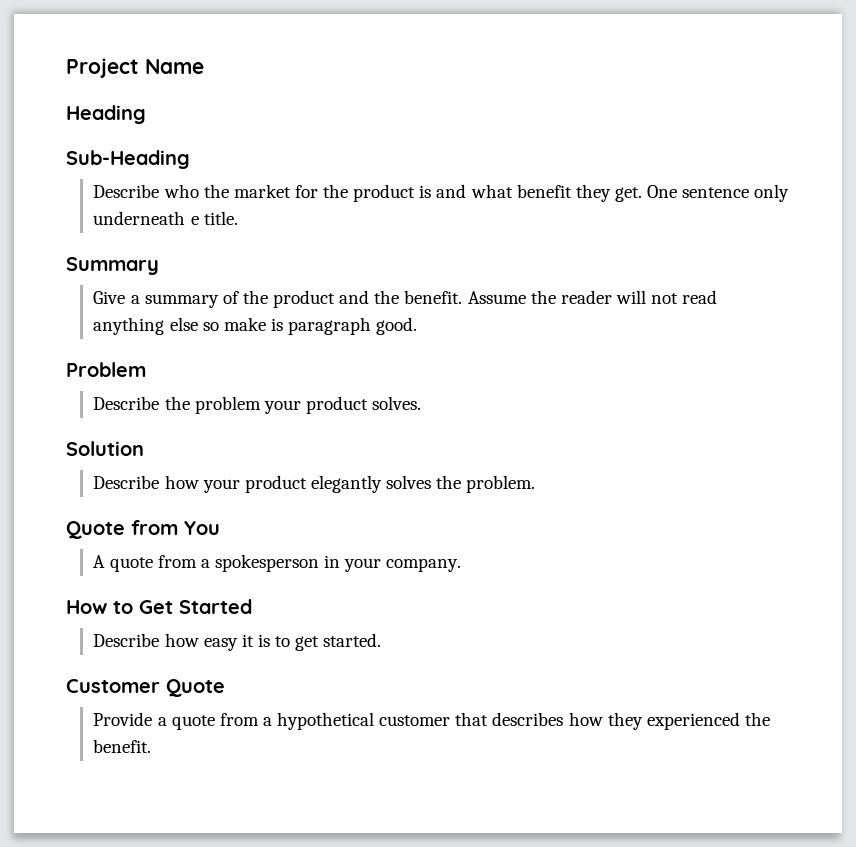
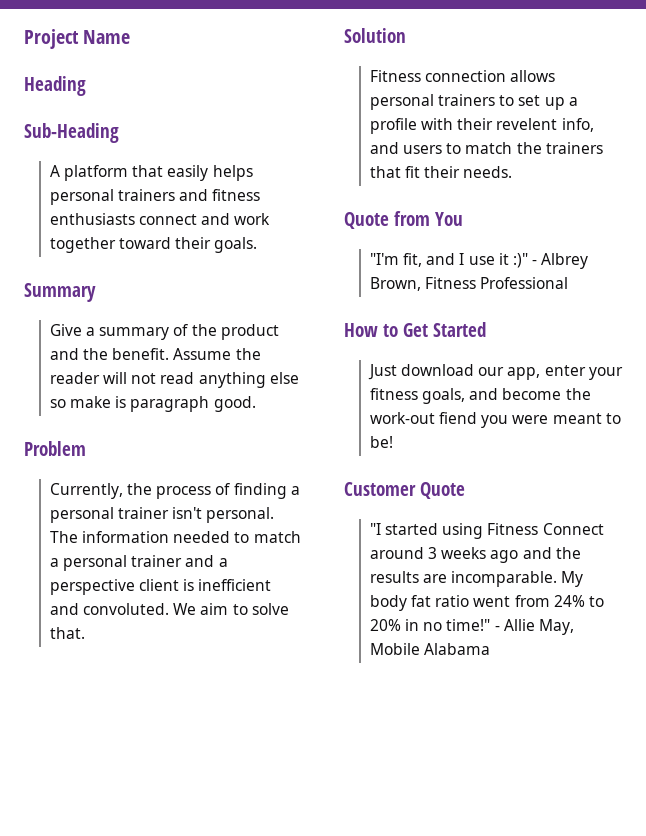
[93,184,790,202] [93,211,238,225] Describe who the market for the product is and what benefit they get. One sentence only underneath e title. -> [49,165,253,181] [49,189,261,205] [49,213,271,225] [49,237,258,253] A platform that easily helps personal trainers and fitness enthusiasts connect and work together toward their goals.
[93,396,422,414] [66,441,144,456] [93,475,536,493] [66,520,220,539] [93,554,462,572] [66,599,252,614] [93,633,382,651] [66,679,225,697] [93,712,770,730] [93,739,152,753] Describe the problem your product solves. // Solution // Describe how your product elegantly solves the problem. // Quote from You // A quote from a spokesperson in your company. // How to Get Started // Describe how easy it is to get started. // Customer Quote // Provide a quote from a hypothetical customer that describes how they experienced the benefit. -> [49,483,300,499] [49,507,275,523] [49,531,301,543] [49,555,228,571] [49,579,272,595] [49,603,289,615] [49,627,85,639] [344,28,406,43] [369,70,556,82] [369,94,578,110] [369,118,594,134] [369,142,603,154] [369,166,513,178] [344,211,463,229] [369,253,589,269] [369,277,569,291] [344,322,486,337] [367,364,623,380] [369,388,591,404] [369,412,621,428] [369,436,393,448] [344,482,465,499] [369,523,604,539] [369,547,581,563] [369,571,584,587] [369,595,604,611] [369,619,574,635] [369,643,490,655] Currently, the process of finding a personal trainer isn't personal. The information needed to match a personal trainer and a perspective client is inefficient and convoluted. We aim to solve that. // Solution // Fitness connection allows personal trainers to set up a profile with their revelent info, and users to match the trainers that fit their needs. // Quote from You // "I'm fit, and I use it :)" - Albrey Brown, Fitness Professional // How to Get Started // Just download our app, enter your fitness goals, and become the work-out fiend you were meant to be! // Customer Quote // "I started using Fitness Connect around 3 weeks ago and the results are incomparable. My body fat ratio went from 24% to 20% in no time!" - Allie May, Mobile Alabama

